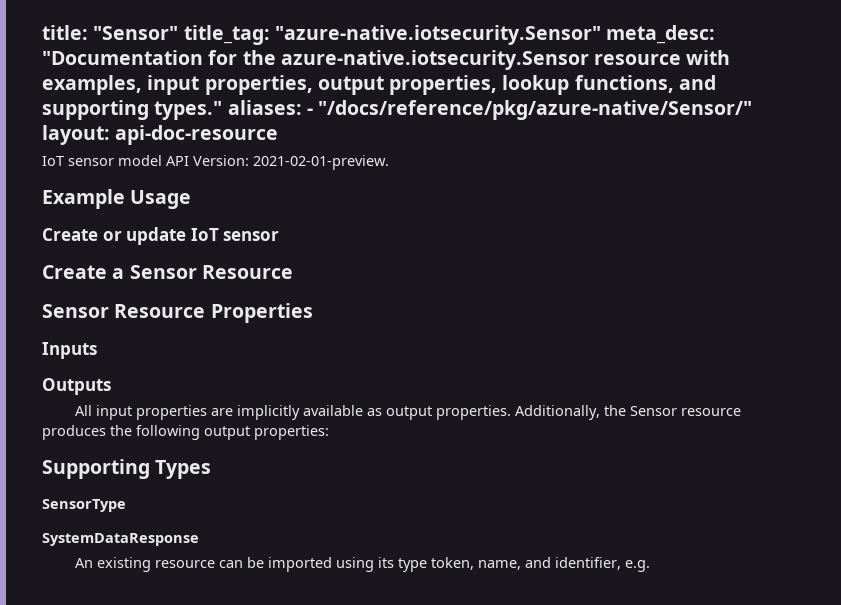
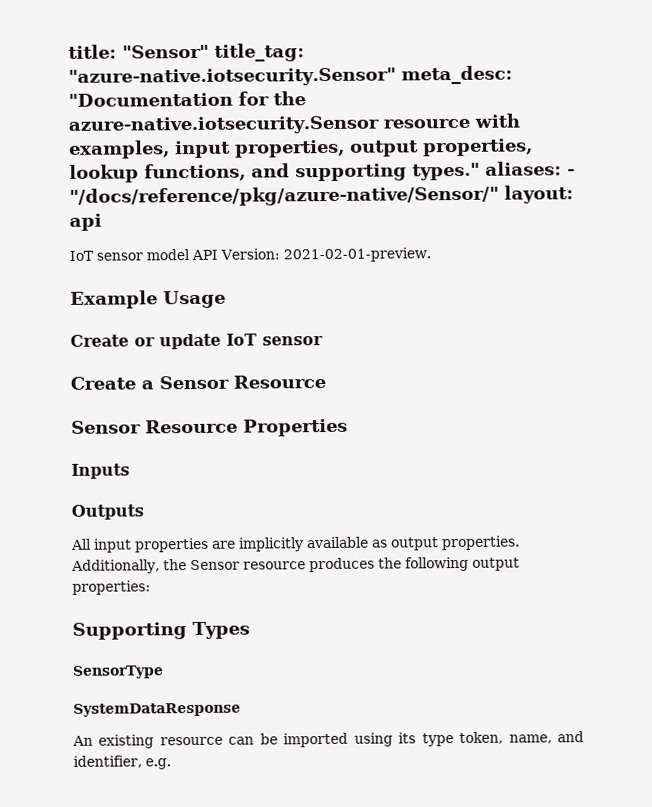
[115,125,279,145] api-doc-resource -> [69,213,102,231] api

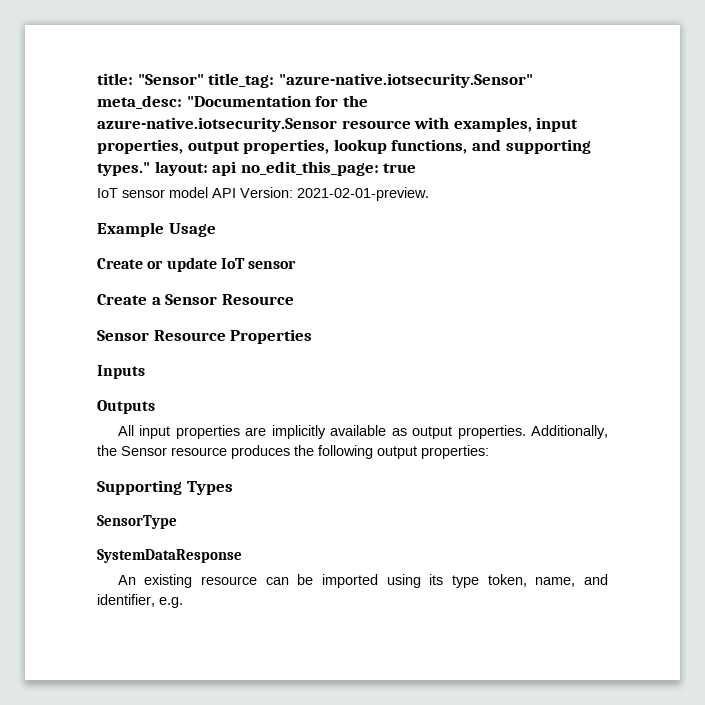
[485,161,575,176] [69,185,499,207] aliases: - "/docs/reference/pkg/azure-native/Sensor/" -> (150, 169) none
(102, 222) none -> [240,161,417,176] no_edit_this_page: true

